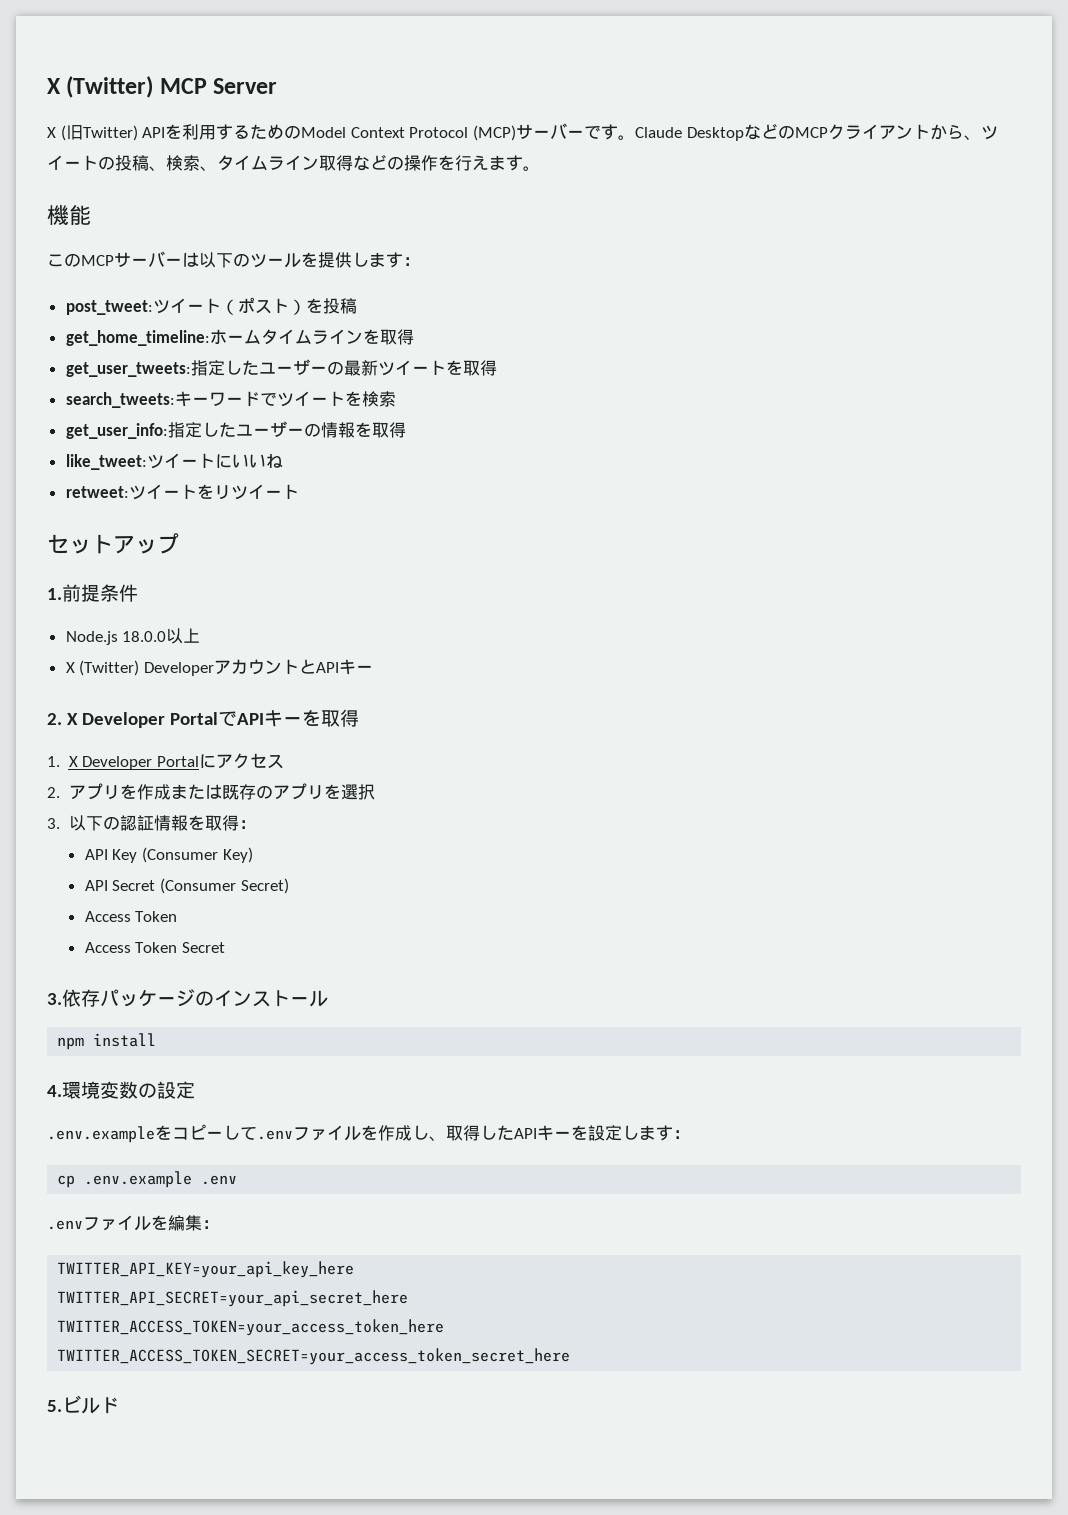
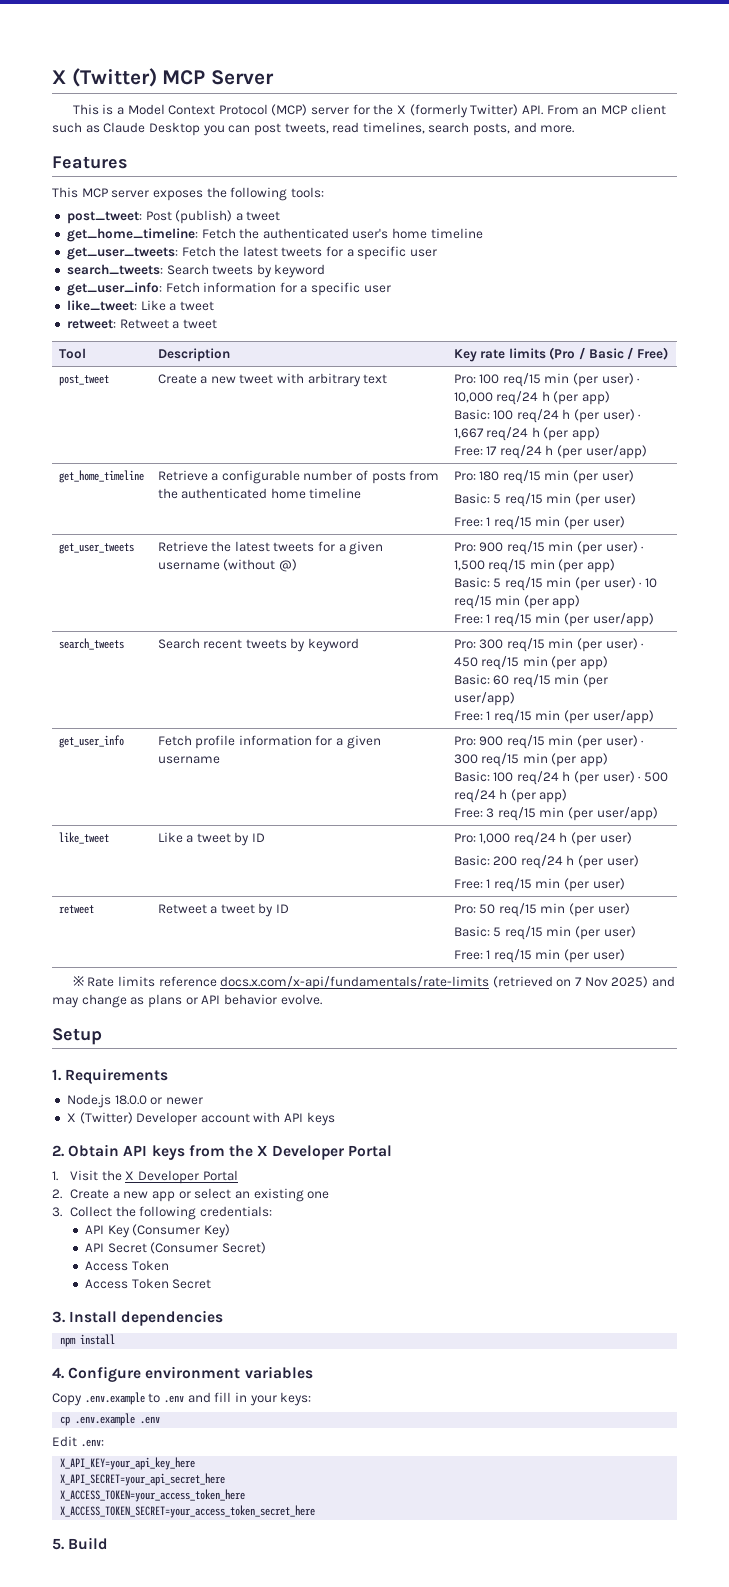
[47,123,998,141] [47,154,540,171] [47,205,91,225] [47,251,420,268] [65,297,357,315] [65,329,414,346] [65,359,497,377] [65,391,396,408] [65,421,406,439] [65,453,283,470] [65,484,299,500] [47,533,179,554] [47,584,138,602] X (旧Twitter) APIを利用するためのModel Context Protocol (MCP)サーバーです。Claude DesktopなどのMCPクライアントから、ツイートの投稿、検索、タイムライン取得などの操作を行えます。 // 機能 // このMCPサーバーは以下のツールを提供します： // post_tweet:ツイート（ポスト）を投稿 // get_home_timeline:ホームタイムラインを取得 // get_user_tweets:指定したユーザーの最新ツイートを取得 // search_tweets:キーワードでツイートを検索 // get_user_info:指定したユーザーの情報を取得 // like_tweet:ツイートにいいね // retweet:ツイートをリツイート // セットアップ // 1.前提条件 -> [72,104,666,118] [52,122,575,136] [52,156,128,169] [52,187,324,201] [66,210,281,224] [66,228,483,242] [66,246,438,260] [66,264,326,278] [66,282,391,296] [66,300,214,311] [66,319,217,329] [58,348,86,359] [157,348,230,362] [453,347,669,362] [58,375,109,386] [157,373,388,387] [453,373,640,387] [453,391,611,405] [453,409,641,423] [453,427,601,441] [453,445,647,459] [58,470,144,483] [157,470,440,484] [157,488,362,499] [453,470,634,484] [453,493,636,507] [453,516,625,530] [58,543,134,554] [157,541,384,555] [157,559,297,572] [453,541,644,555] [453,559,616,573] [453,577,658,591] [453,595,581,609] [453,613,654,627] [58,638,124,650] [157,638,360,652] [453,638,644,652] [453,656,609,670] [453,674,609,688] [453,692,515,706] [453,710,654,724] [58,735,124,748] [157,735,381,749] [157,756,220,764] [453,735,644,749] [453,753,609,767] [453,771,669,785] [453,789,568,803] [453,807,658,821] [58,832,109,844] [157,832,266,846] [453,832,632,846] [453,855,639,869] [453,878,625,892] [58,905,94,914] [157,903,290,917] [453,903,630,917] [453,926,636,940] [453,949,625,963] [72,976,676,990] [52,994,322,1008] [52,1028,102,1045] [52,1068,169,1084] This is a Model Context Protocol (MCP) server for the X (formerly Twitter) API. From an MCP client such as Claude Desktop you can post tweets, read timelines, search posts, and more. // Features // This MCP server exposes the following tools: // post_tweet: Post (publish) a tweet // get_home_timeline: Fetch the authenticated user's home timeline // get_user_tweets: Fetch the latest tweets for a specific user // search_tweets: Search tweets by keyword // get_user_info: Fetch information for a specific user // like_tweet: Like a tweet // retweet: Retweet a tweet // Tool | Description | Key rate limits (Pro / Basic / Free) // post_tweet | Create a new tweet with arbitrary text | Pro: 100 req/15 min (per user) · 10,000 req/24 h (per app) // Basic: 100 req/24 h (per user) · 1,667 req/24 h (per app) // Free: 17 req/24 h (per user/app) // get_home_timeline | Retrieve a configurable number of posts from the authenticated home timeline | Pro: 180 req/15 min (per user) // Basic: 5 req/15 min (per user) // Free: 1 req/15 min (per user) // get_user_tweets | Retrieve the latest tweets for a given username (without @) | Pro: 900 req/15 min (per user) · 1,500 req/15 min (per app) // Basic: 5 req/15 min (per user) · 10 req/15 min (per app) // Free: 1 req/15 min (per user/app) // search_tweets | Search recent tweets by keyword | Pro: 300 req/15 min (per user) · 450 req/15 min (per app) // Basic: 60 req/15 min (per user/app) // Free: 1 req/15 min (per user/app) // get_user_info | Fetch profile information for a given username | Pro: 900 req/15 min (per user) · 300 req/15 min (per app) // Basic: 100 req/24 h (per user) · 500 req/24 h (per app) // Free: 3 req/15 min (per user/app) // like_tweet | Like a tweet by ID | Pro: 1,000 req/24 h (per user) // Basic: 200 req/24 h (per user) // Free: 1 req/15 min (per user) // retweet | Retweet a tweet by ID | Pro: 50 req/15 min (per user) // Basic: 5 req/15 min (per user) // Free: 1 req/15 min (per user) // ※ Rate limits reference docs.x.com/x-api/fundamentals/rate-limits (retrieved on 7 Nov 2025) and may change as plans or API behavior evolve. // Setup // 1. Requirements
[166,628,201,644] 以上 -> [150,1097,203,1105] or newer
[213,659,373,675] [47,709,360,728] [47,753,284,770] [47,783,375,800] [47,815,256,831] アカウントとAPIキー // 2. X Developer PortalでAPIキーを取得 // 1. X Developer Portalにアクセス // 2.アプリを作成または既存のアプリを選択 // 3.以下の認証情報を取得： -> [200,1112,335,1126] [52,1144,393,1160] [52,1170,238,1184] [52,1188,330,1202] [52,1206,273,1220] account with API keys // 2. Obtain API keys from the X Developer Portal // 1. Visit the X Developer Portal // 2. Create a new app or select an existing one // 3. Collect the following credentials:
[62,989,328,1007] [57,1033,157,1050] [47,1081,195,1099] [47,1124,690,1143] [57,1171,238,1188] [47,1215,219,1231] [57,1261,355,1278] [57,1290,409,1307] [57,1319,445,1336] [57,1348,571,1365] 依存パッケージのインストール // npm install // 4.環境変数の設定 // .env.exampleをコピーして.envファイルを作成し、取得したAPIキーを設定します： // cp .env.example .env // .envファイルを編集： // TWITTER_API_KEY=your_api_key_here // TWITTER_API_SECRET=your_api_secret_here // TWITTER_ACCESS_TOKEN=your_access_token_here // TWITTER_ACCESS_TOKEN_SECRET=your_access_token_secret_here -> [69,1310,224,1326] [60,1334,116,1347] [52,1366,313,1382] [52,1392,312,1406] [60,1413,161,1426] [52,1436,104,1447] [60,1457,196,1470] [60,1473,226,1486] [60,1489,246,1502] [60,1505,316,1518] Install dependencies // npm install // 4. Configure environment variables // Copy .env.example to .env and fill in your keys: // cp .env.example .env // Edit .env: // X_API_KEY=your_api_key_here // X_API_SECRET=your_api_secret_here // X_ACCESS_TOKEN=your_access_token_here // X_ACCESS_TOKEN_SECRET=your_access_token_secret_here
[62,1395,119,1414] ビルド -> [68,1537,109,1550] Build

